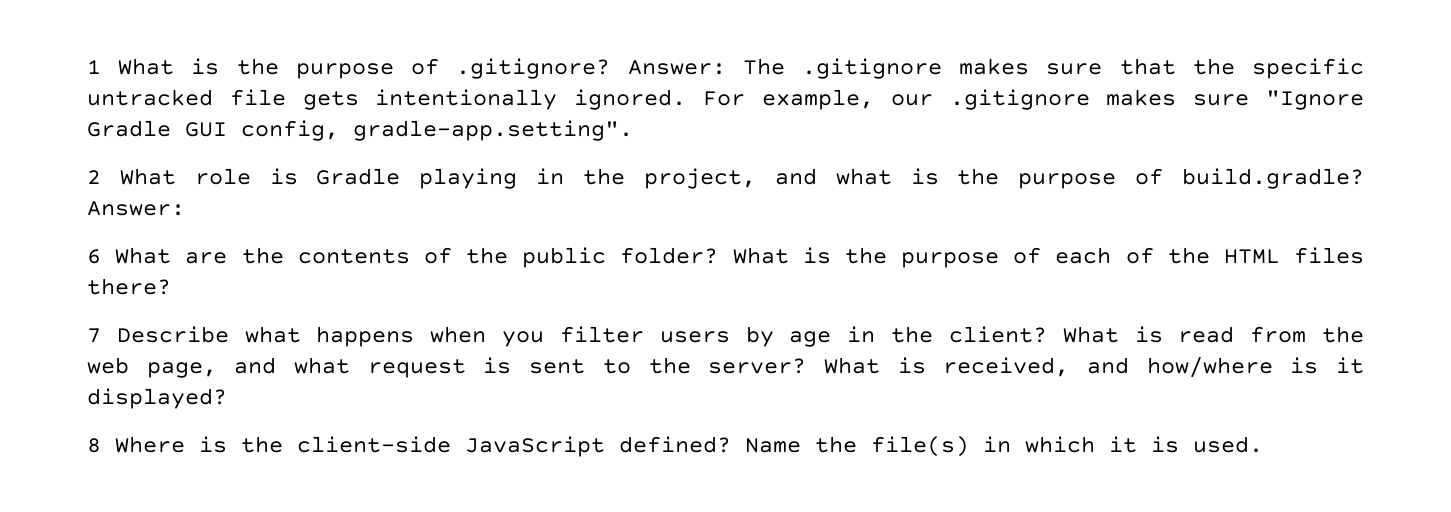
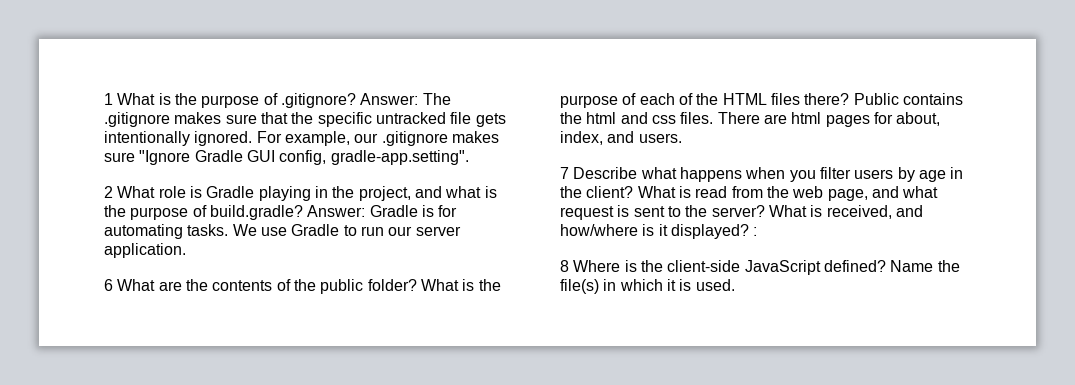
(185, 208) none -> [369,205,458,217] [104,224,461,239] [104,243,186,258] Gradle is for automating tasks. We use Gradle to run our server application.
(171, 286) none -> [853,93,963,105] [560,112,941,127] [560,131,682,145] Public contains the html and css files. There are html pages for about, index, and users.
(227, 398) none -> [753,227,758,236] :

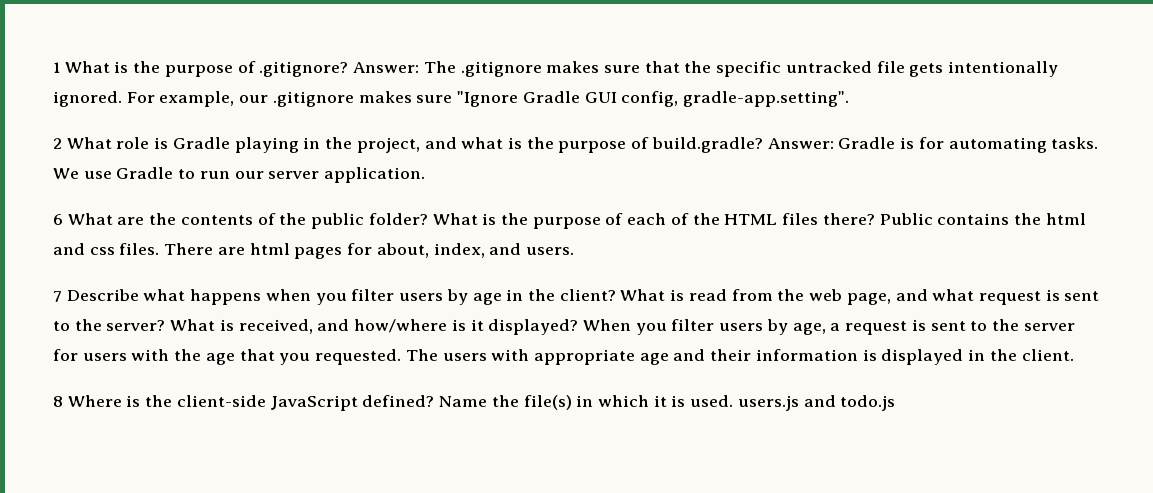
[753,227,758,236] : -> [582,319,1075,335] [53,349,1074,365] When you filter users by age, a request is sent to the server for users with the age that you requested. The users with appropriate age and their information is displayed in the client.
(735, 285) none -> [737,395,896,411] users.js and todo.js

